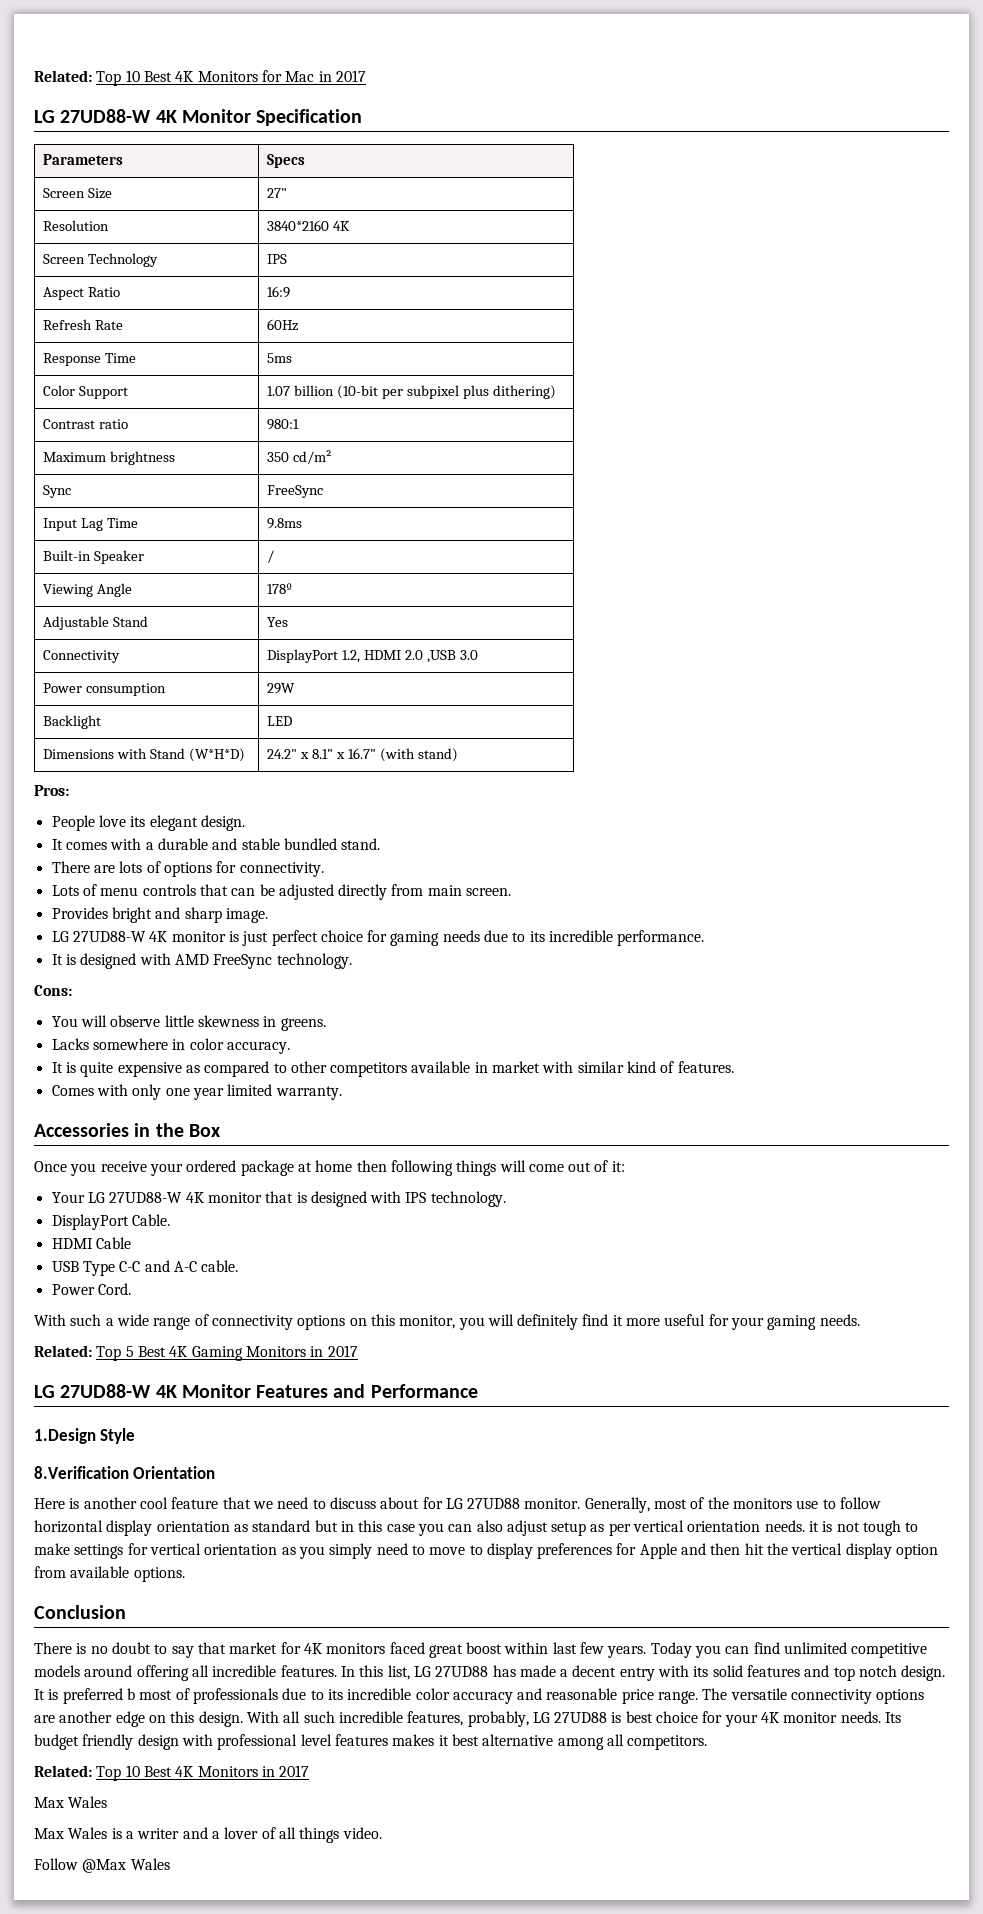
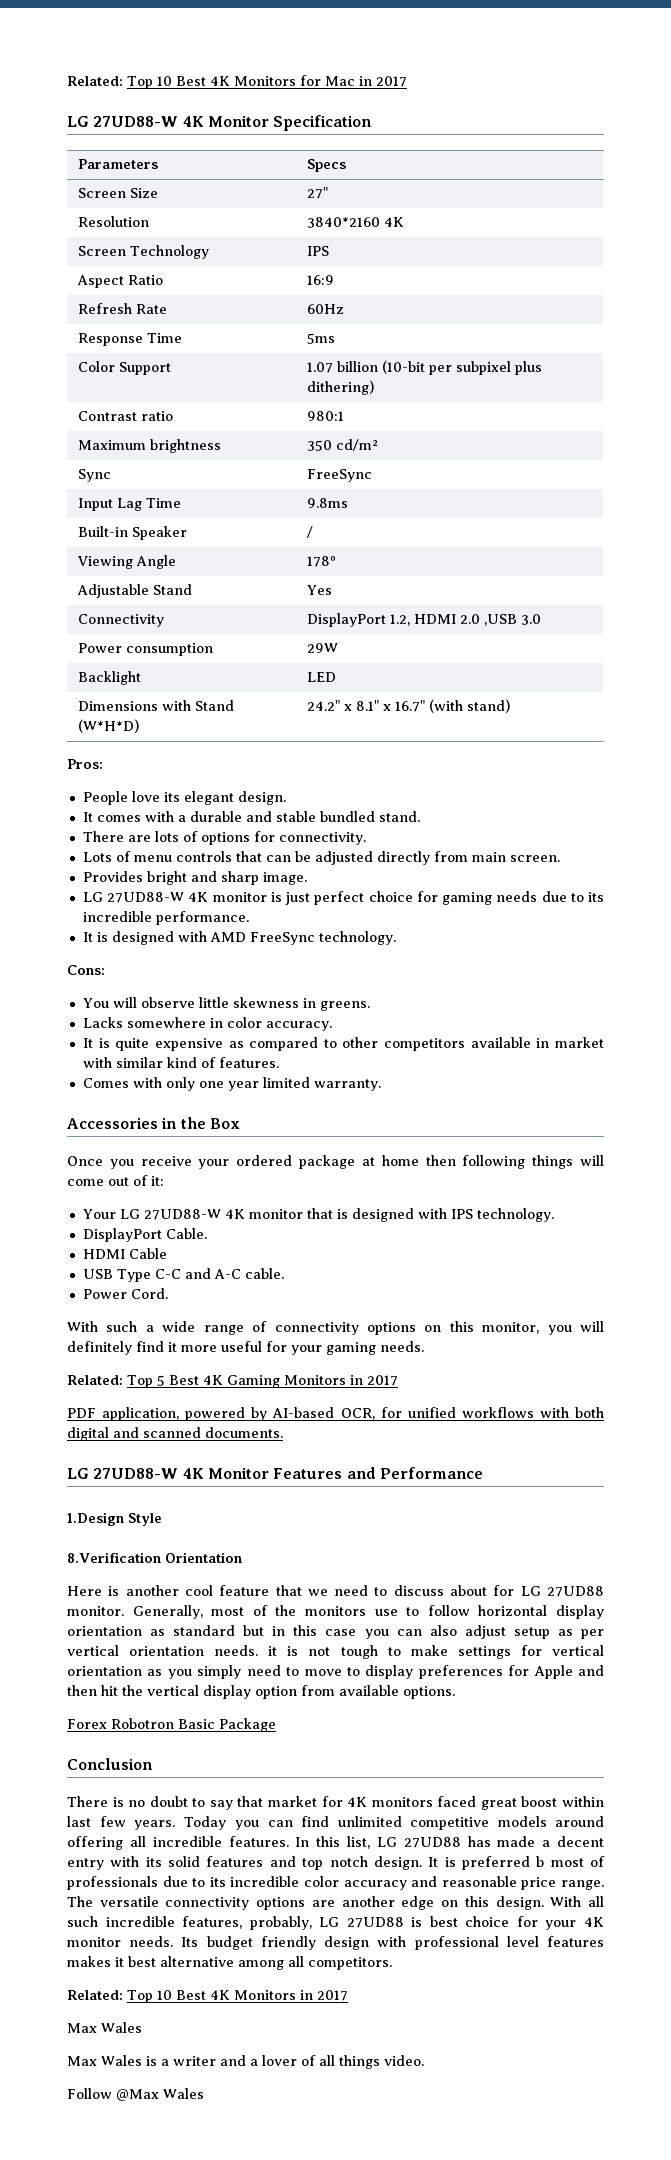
(358, 1351) none -> [67,1407,605,1421] [67,1427,283,1441] // PDF application, powered by AI-based OCR, for unified workflows with both digital and scanned documents.
(185, 1574) none -> [67,1718,276,1732] // Forex Robotron Basic Package

